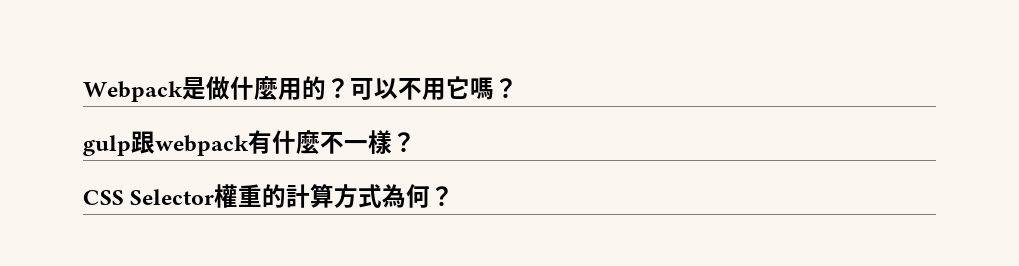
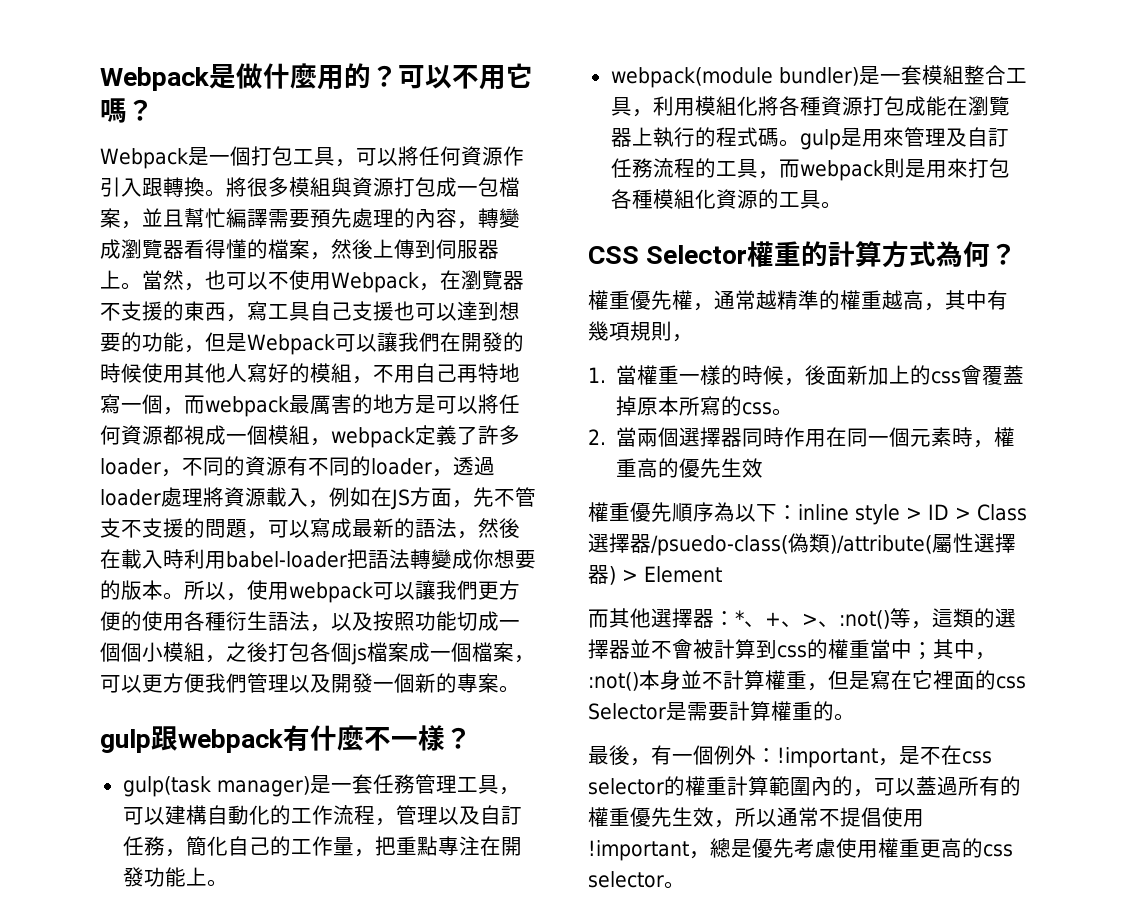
(518, 88) none -> [100,146,524,169] [100,177,520,197] [100,208,520,229] [100,239,499,260] [100,270,524,293] [100,301,520,322] [100,332,524,355] [100,363,520,384] [100,394,520,417] [100,425,520,448] [100,456,495,477] [100,487,536,510] [100,518,520,539] [100,549,536,569] [100,580,520,603] [100,611,520,632] [100,642,535,665] [100,673,520,693] // Webpack是一個打包工具，可以將任何資源作引入跟轉換。將很多模組與資源打包成一包檔案，並且幫忙編譯需要預先處理的內容，轉變成瀏覽器看得懂的檔案，然後上傳到伺服器上。當然，也可以不使用Webpack，在瀏覽器不支援的東西，寫工具自己支援也可以達到想要的功能，但是Webpack可以讓我們在開發的時候使用其他人寫好的模組，不用自己再特地寫一個，而webpack最厲害的地方是可以將任何資源都視成一個模組，webpack定義了許多loader，不同的資源有不同的loader，透過loader處理將資源載入，例如在JS方面，先不管支不支援的問題，可以寫成最新的語法，然後在載入時利用babel-loader把語法轉變成你想要的版本。所以，使用webpack可以讓我們更方便的使用各種衍生語法，以及按照功能切成一個個小模組，之後打包各個js檔案成一個檔案，可以更方便我們管理以及開發一個新的專案。
(416, 142) none -> [122,774,520,797] [122,805,522,826] [122,836,522,857] [122,867,228,887] [610,65,1027,88] [610,96,1010,117] [610,127,1009,150] [610,158,1010,181] [610,189,842,209] // gulp(task manager)是一套任務管理工具，可以建構自動化的工作流程，管理以及自訂任務，簡化自己的工作量，把重點專注在開發功能上。 // webpack(module bundler)是一套模組整合工具，利用模組化將各種資源打包成能在瀏覽器上執行的程式碼。gulp是用來管理及自訂任務流程的工具，而webpack則是用來打包各種模組化資源的工具。
(455, 196) none -> [588,290,1008,311] [588,321,693,342] [588,365,1025,386] [616,396,794,416] [588,427,1016,448] [616,458,764,478] [588,502,1027,525] [588,533,1016,556] [588,565,722,585] [588,608,1016,629] [588,639,996,660] [588,670,1026,691] [588,701,855,721] [588,745,992,768] [588,776,1021,797] [588,807,924,828] [588,838,1013,861] [588,871,685,889] // 權重優先權，通常越精準的權重越高，其中有幾項規則， // 1.當權重一樣的時候，後面新加上的css會覆蓋掉原本所寫的css。 // 2.當兩個選擇器同時作用在同一個元素時，權重高的優先生效 // 權重優先順序為以下：inline style > ID > Class選擇器/psuedo-class(偽類)/attribute(屬性選擇器) > Element // 而其他選擇器：*、+、>、:not()等，這類的選擇器並不會被計算到css的權重當中；其中，:not()本身並不計算權重，但是寫在它裡面的css Selector是需要計算權重的。 // 最後，有一個例外：!important，是不在css selector的權重計算範圍內的，可以蓋過所有的權重優先生效，所以通常不提倡使用!important，總是優先考慮使用權重更高的css selector。

